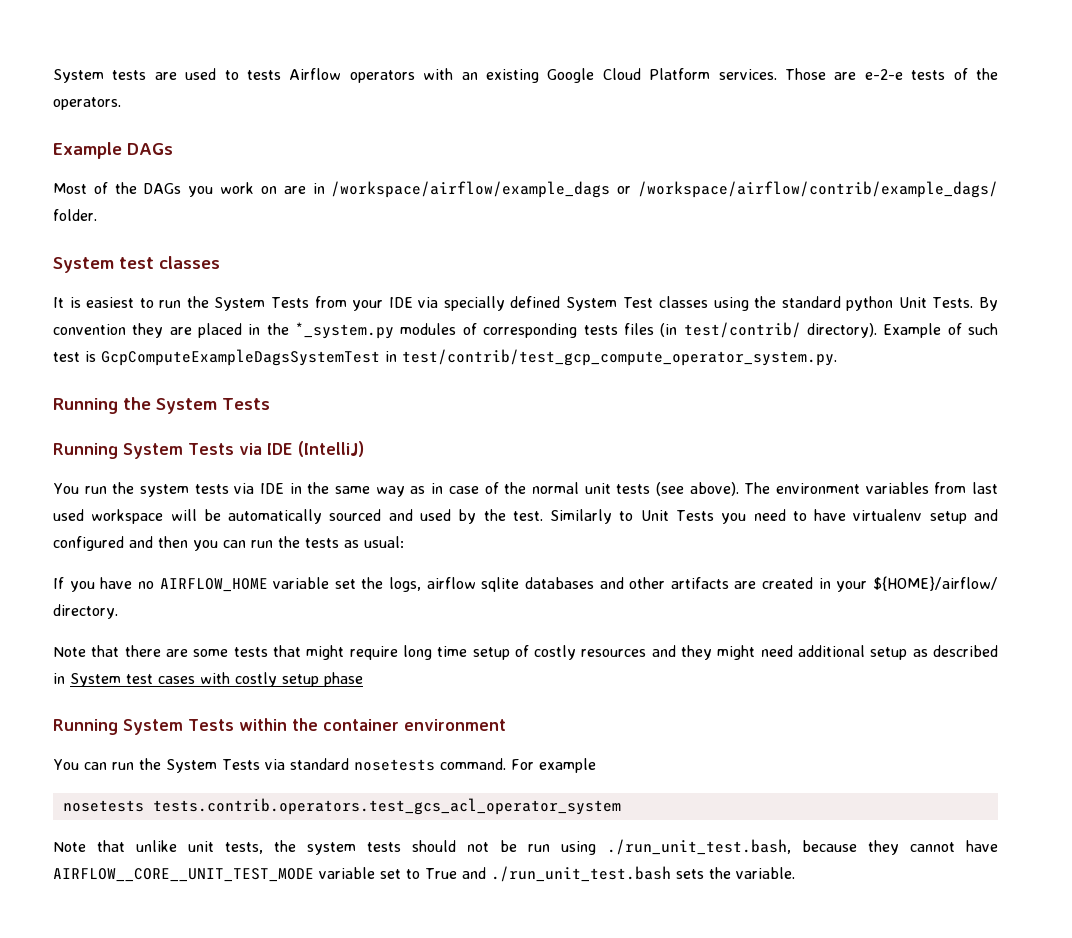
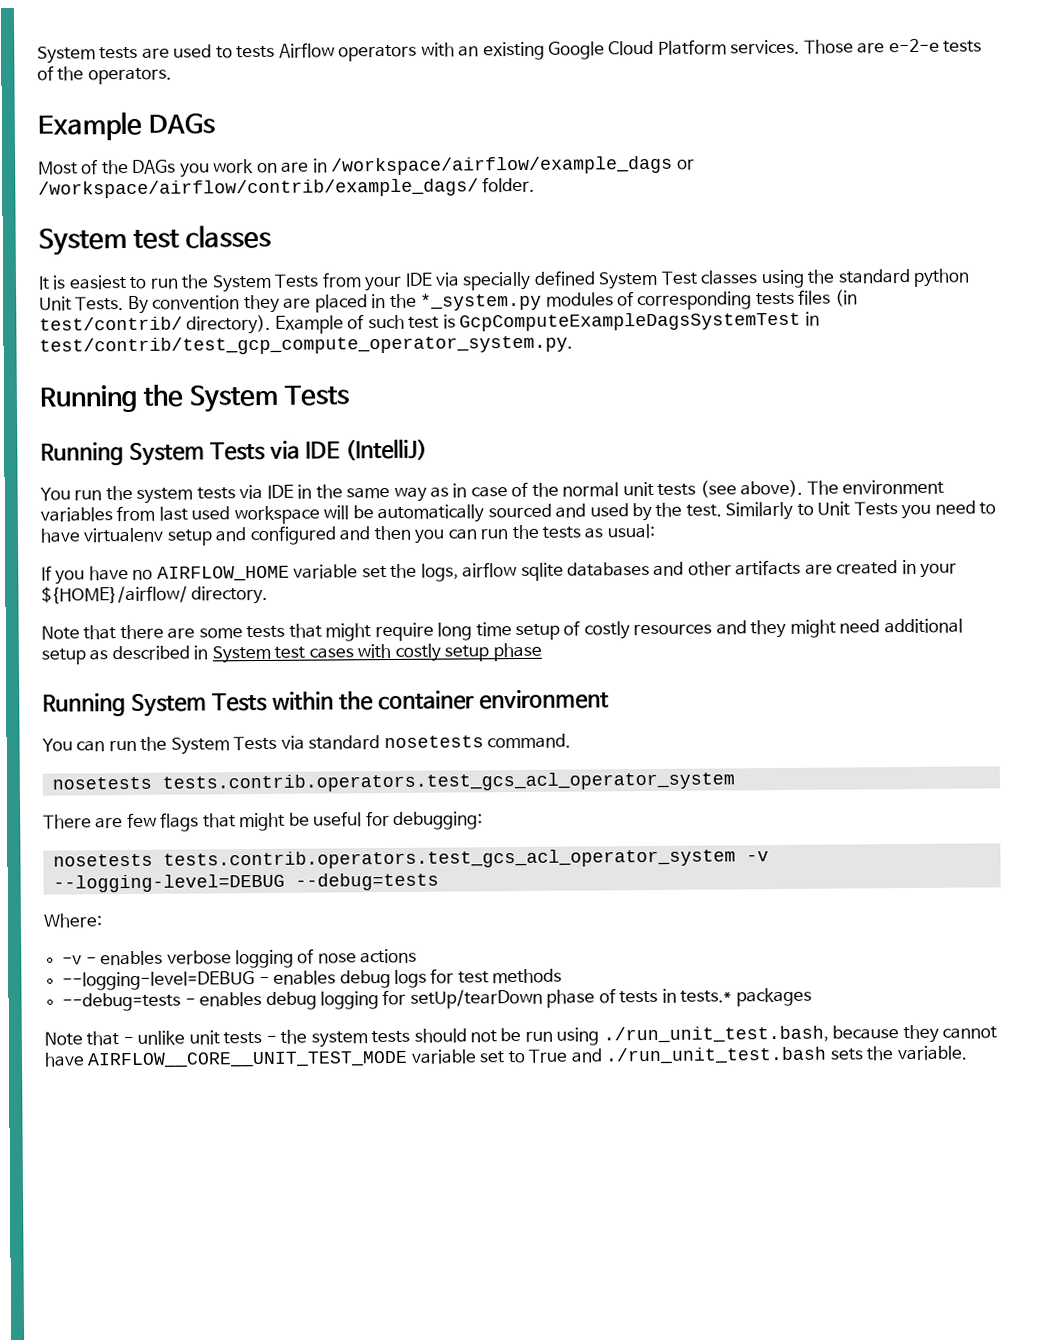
[510,758,596,773] [62,798,621,815] [53,840,125,852] For example // nosetests tests.contrib.operators.test_gcs_acl_operator_system // Note that -> [51,771,735,793] [43,811,484,832] [52,848,769,870] [52,872,439,893] [43,913,102,928] [62,948,418,969] [62,968,563,991] [62,987,812,1012] [44,1031,134,1046] // nosetests tests.contrib.operators.test_gcs_acl_operator_system // There are few flags that might be useful for debugging: // nosetests tests.contrib.operators.test_gcs_acl_operator_system -v --logging-level=DEBUG --debug=tests // Where: // -v - enables verbose logging of nose actions // --logging-level=DEBUG - enables debug logs for test methods // --debug=tests - enables debug logging for setUp/tearDown phase of tests in tests.* packages // Note that -
[225,842,263,854] tests, -> [223,1031,277,1045] tests -

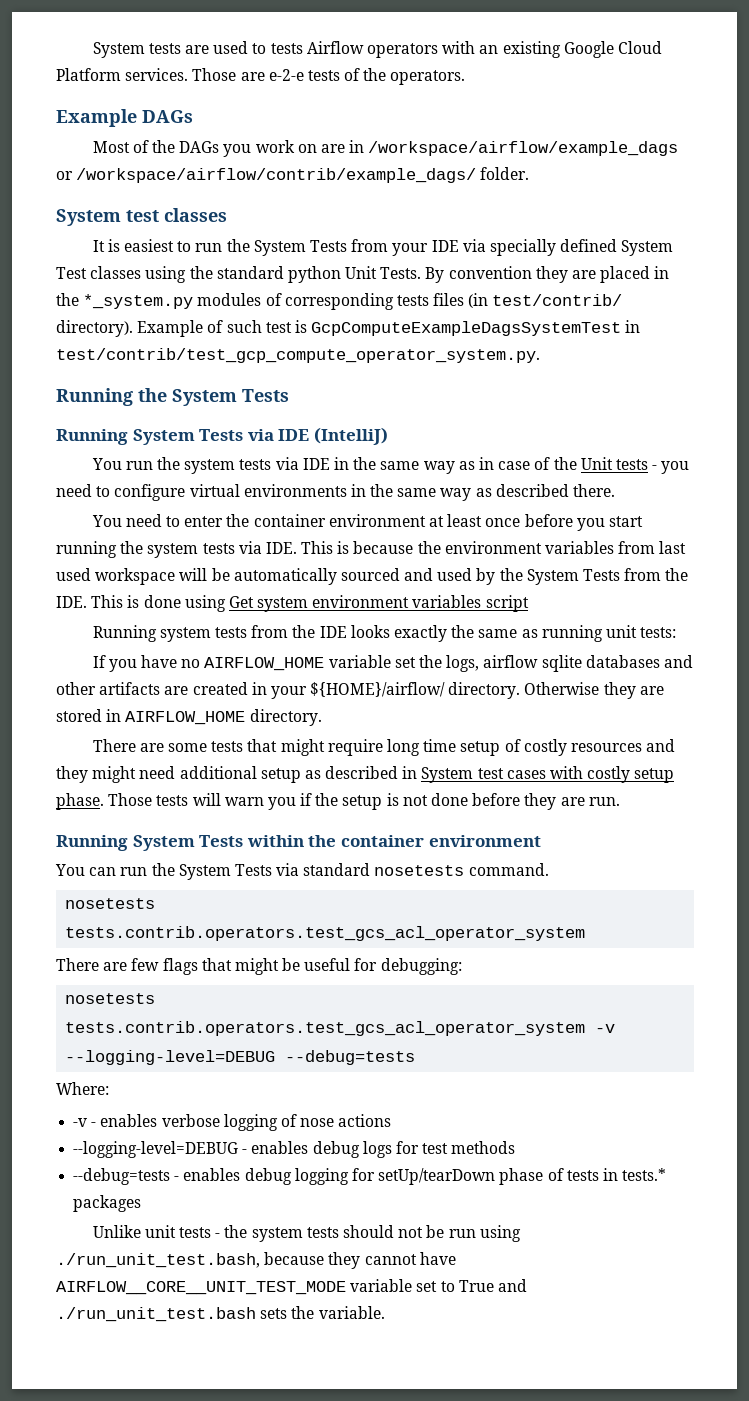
[562,479,839,498] normal unit tests (see above). The -> [580,457,690,474] [56,484,616,501] [91,514,643,531] [56,541,441,558] Unit tests - you need to configure virtual environments in the same way as described there. // You need to enter the container environment at least once before you start running the system tests via IDE. This is because the
[685,500,997,521] [40,523,655,546] test. Similarly to Unit Tests you need to have virtualenv setup and configured and then you can run the tests as usual: -> [526,568,689,585] [56,595,529,612] [92,625,677,642] System Tests from the IDE. This is done using Get system environment variables script // Running system tests from the IDE looks exactly the same as running unit tests:
[41,624,164,640] // Note that there -> [524,682,664,699] [56,709,322,726] [92,739,136,752] Otherwise they are stored in AIRFLOW_HOME directory. // There
[492,642,542,662] phase -> [56,793,620,810] phase. Those tests will warn you if the setup is not done before they are run.
[44,1030,186,1046] Note that - unlike -> [92,1225,141,1238] Unlike

